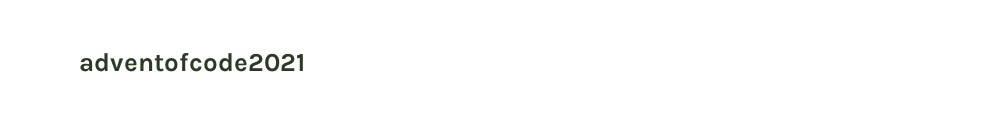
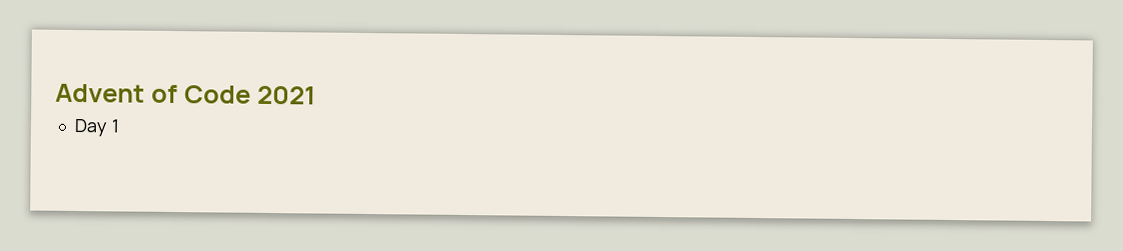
[79,52,305,72] adventofcode2021 -> [55,83,316,105] [73,118,120,137] Advent of Code 2021 // Day 1

